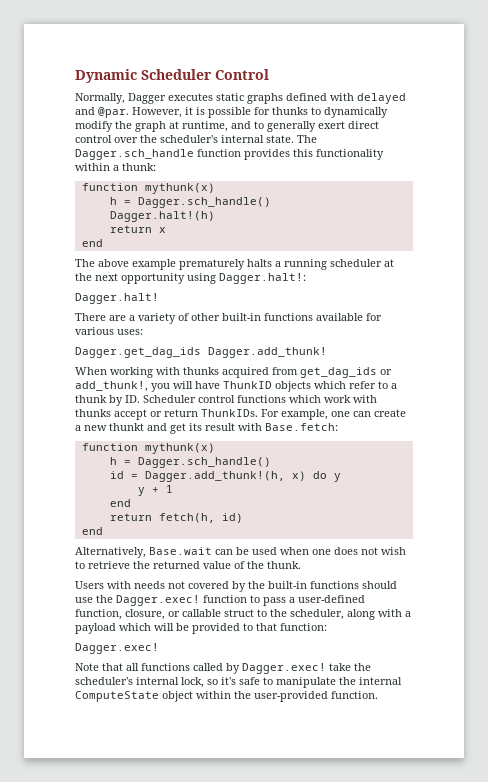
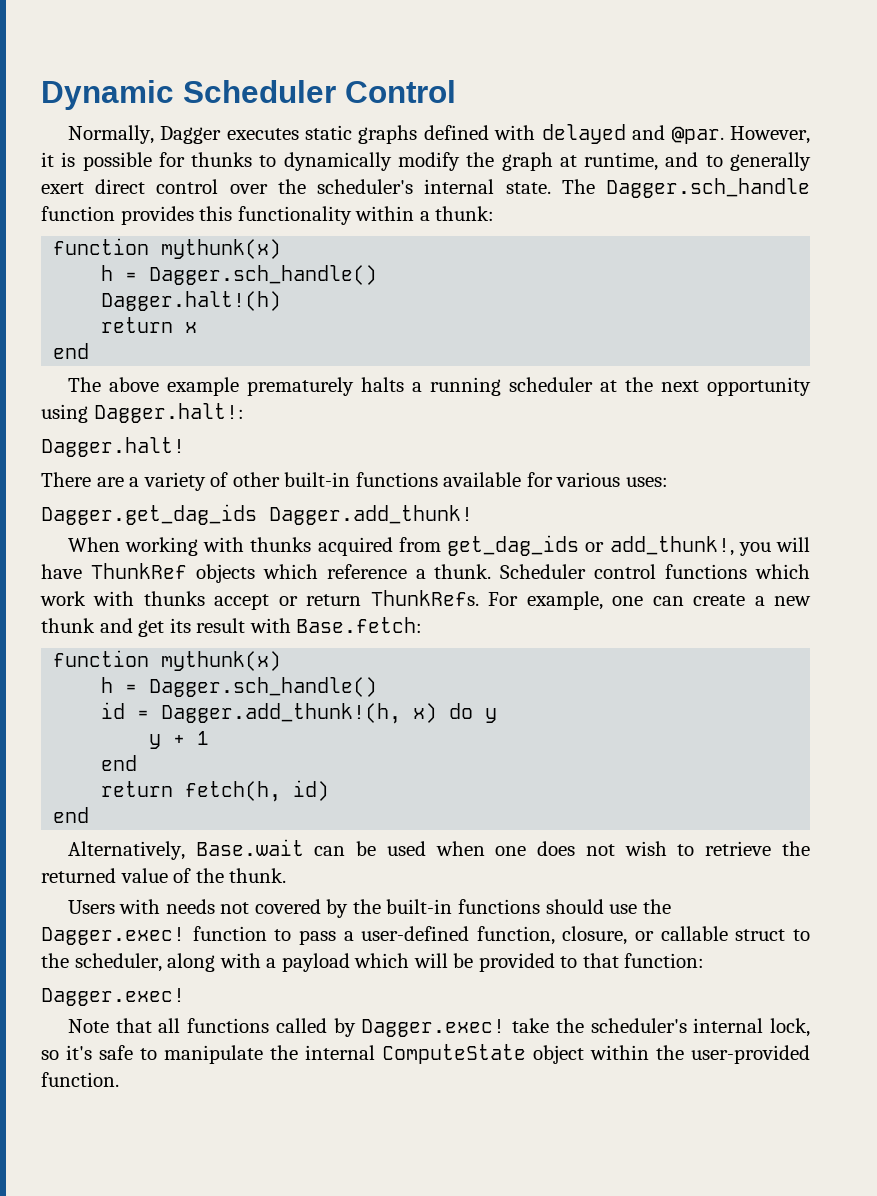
[223,381,272,389] ThunkID -> [90,563,187,579] ThunkRef
[349,381,397,389] [75,395,140,406] refer to a thunk by ID. -> [326,564,492,579] reference a thunk.
[201,409,258,417] ThunkIDs. -> [370,590,479,606] ThunkRefs.
[109,423,144,431] thunkt -> [41,618,95,633] thunk

